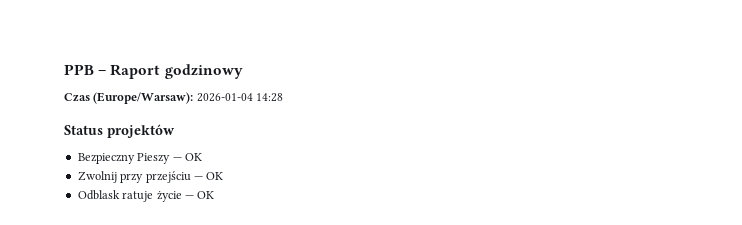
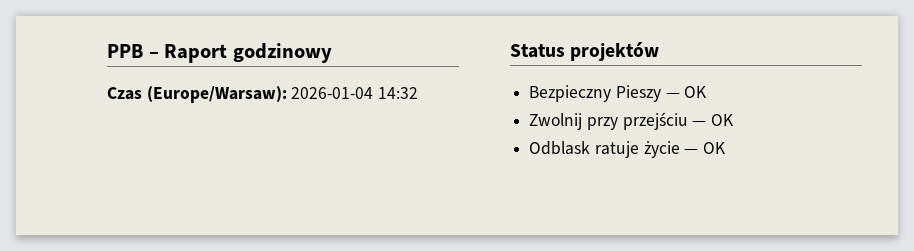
[256,93,284,102] 14:28 -> [378,87,419,99] 14:32

